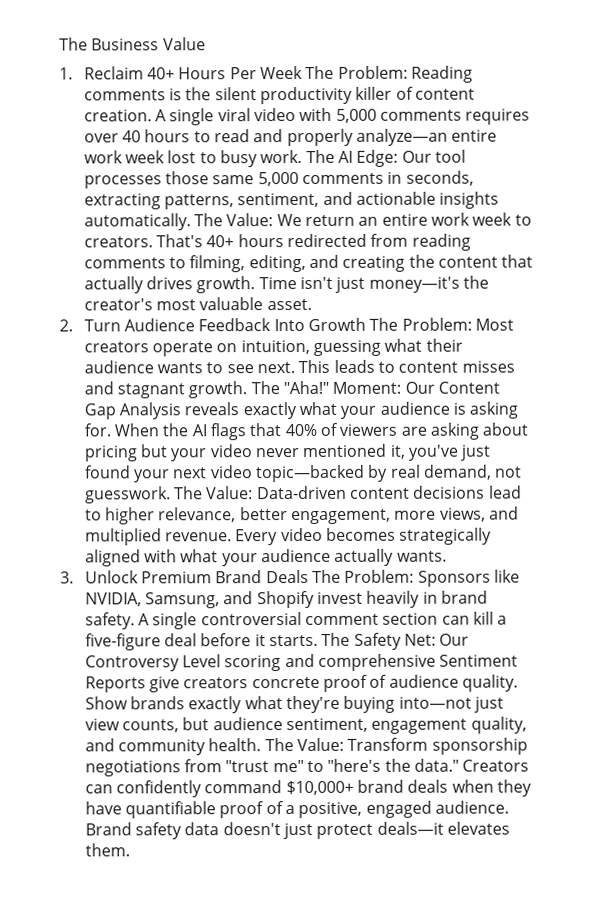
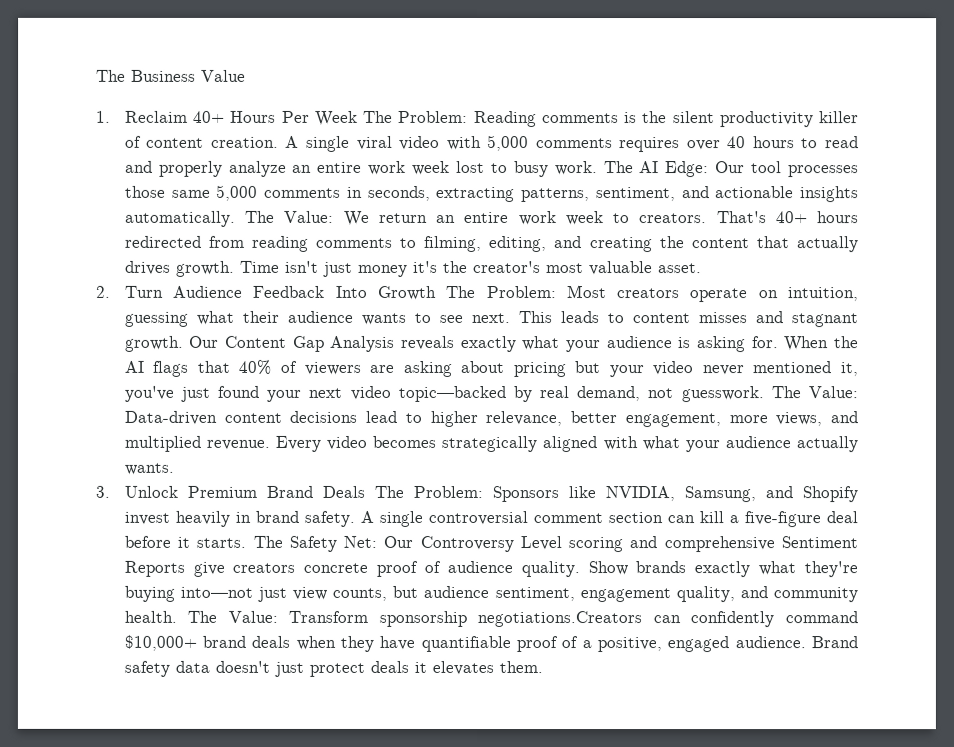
[355,128,448,146] analyze—an -> [228,160,313,177] analyze an
[368,276,460,293] money—it's -> [357,260,438,277] money it's
[250,380,402,395] The "Aha!" Moment: -> (184, 343) none
[84,758,530,777] negotiations from "trust me" to "here's the data." Creators -> [477,611,643,628] negotiations.Creators
[376,821,444,835] deals—it -> [369,660,427,673] deals it

